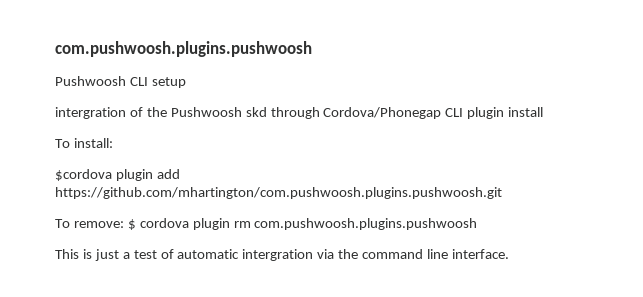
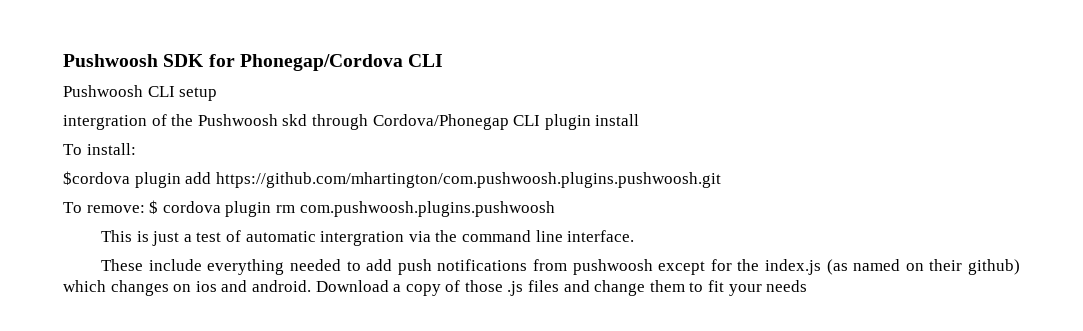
[55,41,312,57] com.pushwoosh.plugins.pushwoosh -> [63,54,444,71] Pushwoosh SDK for Phonegap/Cordova CLI
(509, 254) none -> [101,259,1020,275] [63,280,808,296] // These include everything needed to add push notifications from pushwoosh except for the index.js (as named on their github) which changes on ios and android. Download a copy of those .js files and change them to fit your needs

